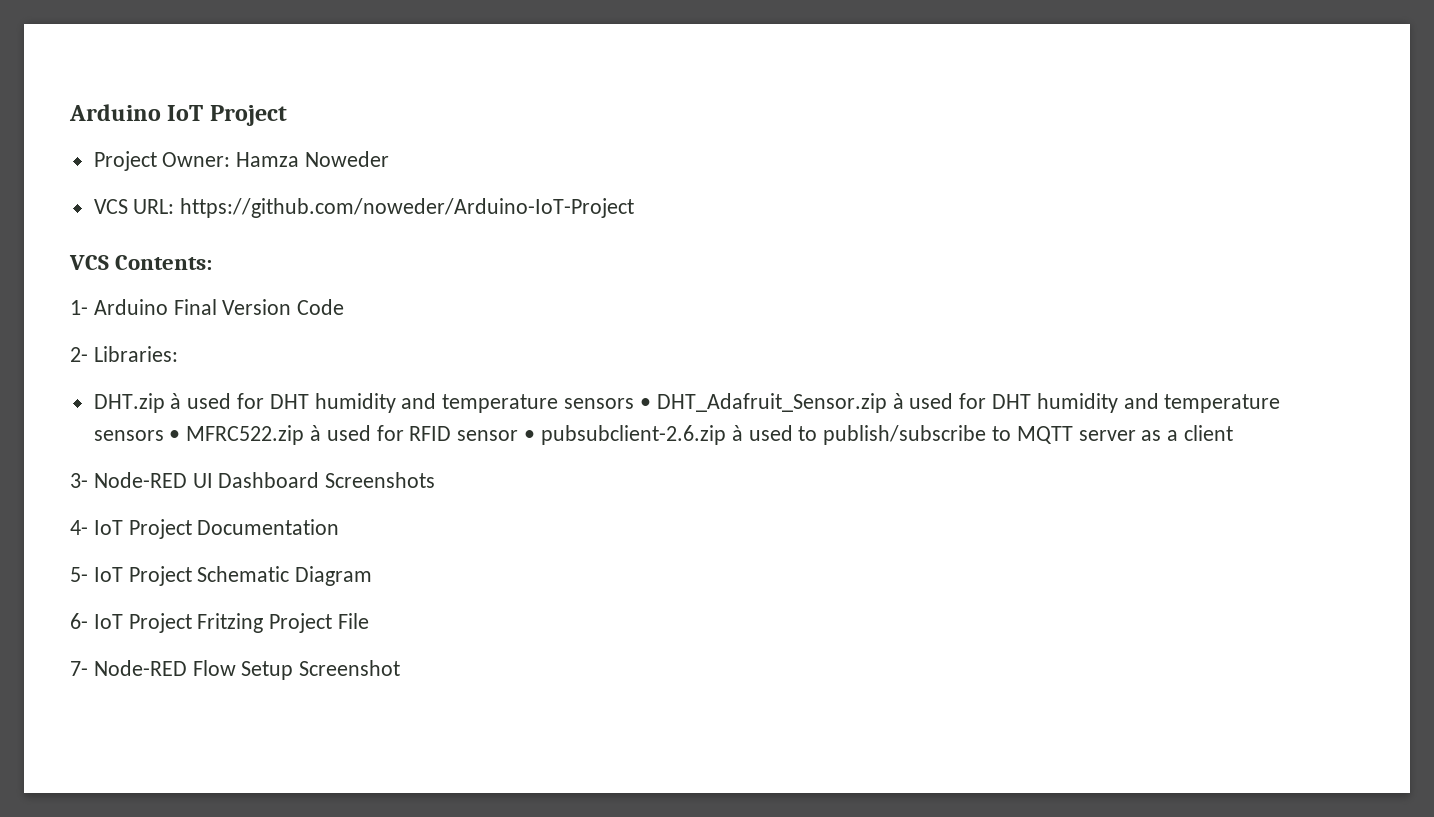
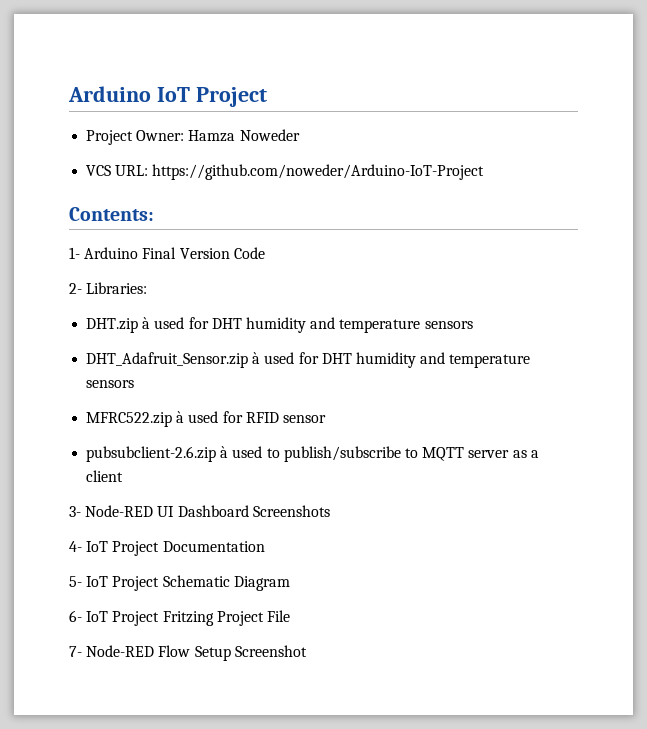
[69,255,109,270] VCS -> (485, 172) none
[639,398,651,409] • -> (473, 325) //
[169,430,181,441] • -> (135, 384) //
[524,430,536,441] • -> (326, 419) //

